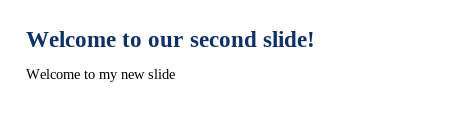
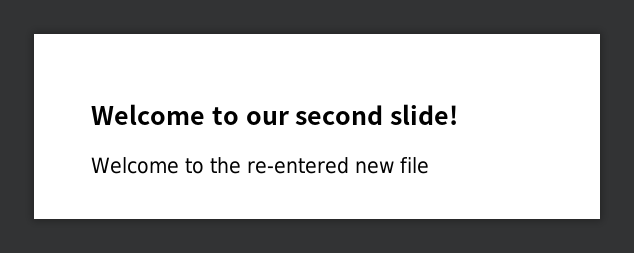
[99,69,175,82] my new slide -> [209,157,429,174] the re-entered new file

